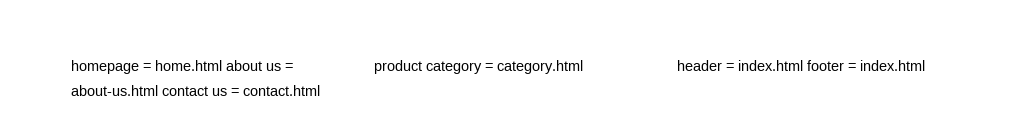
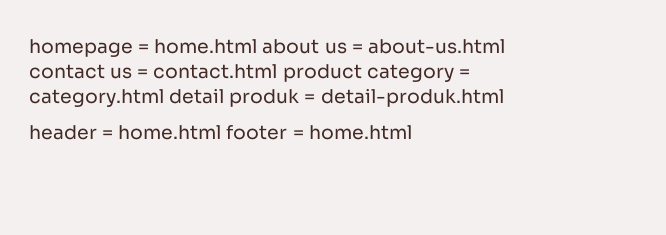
(583, 67) none -> [169,88,504,107] detail produk = detail-produk.html
[738,60,803,71] index.html -> [118,125,222,140] home.html
[860,60,925,71] index.html -> [308,125,412,140] home.html

